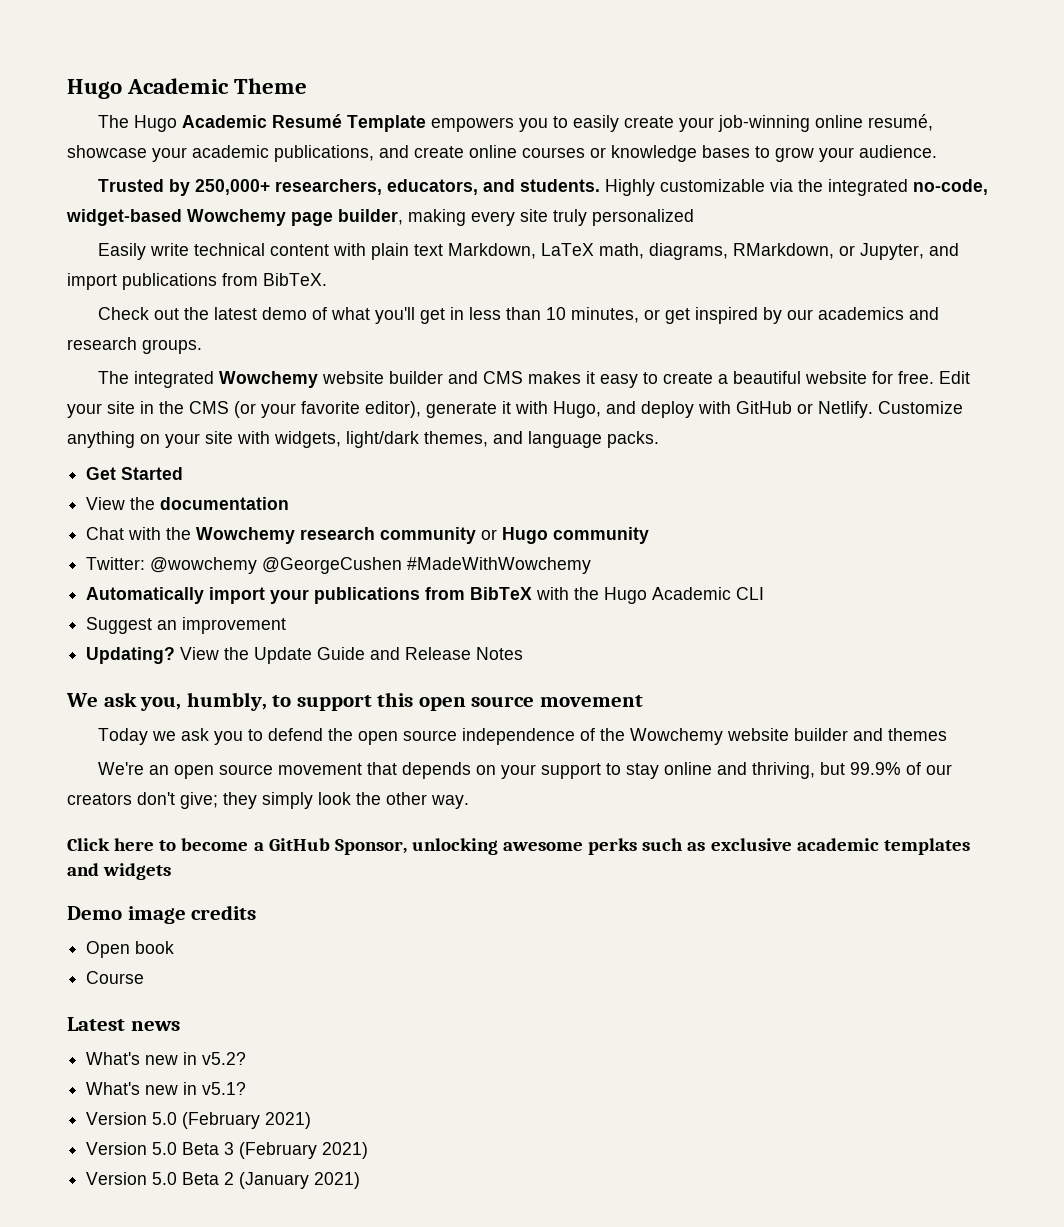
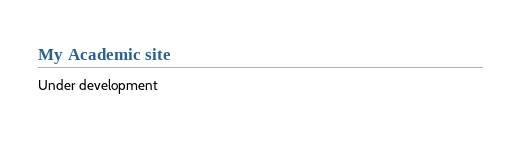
[67,78,308,99] [98,114,934,132] [67,145,937,162] [98,179,989,196] [66,209,694,226] [98,243,960,260] [67,273,327,290] [98,307,940,324] [67,337,202,354] [98,371,971,388] [67,401,963,418] [67,431,659,448] [86,467,184,480] [86,497,290,510] [86,527,650,544] [86,557,592,574] [86,587,765,604] [86,617,287,634] [86,647,524,664] [66,692,643,711] [98,728,948,745] [98,762,953,779] [67,792,469,809] [67,838,970,855] [67,863,172,880] [67,905,257,924] [86,941,175,958] [86,971,145,984] [67,1017,180,1031] [86,1052,247,1065] [86,1082,247,1095] [86,1112,312,1129] [86,1142,369,1159] [86,1172,361,1189] Hugo Academic Theme // The Hugo Academic Resumé Template empowers you to easily create your job-winning online resumé, showcase your academic publications, and create online courses or knowledge bases to grow your audience. // Trusted by 250,000+ researchers, educators, and students. Highly customizable via the integrated no-code, widget-based Wowchemy page builder, making every site truly personalized // Easily write technical content with plain text Markdown, LaTeX math, diagrams, RMarkdown, or Jupyter, and import publications from BibTeX. // Check out the latest demo of what you'll get in less than 10 minutes, or get inspired by our academics and research groups. // The integrated Wowchemy website builder and CMS makes it easy to create a beautiful website for free. Edit your site in the CMS (or your favorite editor), generate it with Hugo, and deploy with GitHub or Netlify. Customize anything on your site with widgets, light/dark themes, and language packs. // Get Started // View the documentation // Chat with the Wowchemy research community or Hugo community // Twitter: @wowchemy @GeorgeCushen #MadeWithWowchemy // Automatically import your publications from BibTeX with the Hugo Academic CLI // Suggest an improvement // Updating? View the Update Guide and Release Notes // We ask you, humbly, to support this open source movement // Today we ask you to defend the open source independence of the Wowchemy website builder and themes // We're an open source movement that depends on your support to stay online and thriving, but 99.9% of our creators don't give; they simply look the other way. // Click here to become a GitHub Sponsor, unlocking awesome perks such as exclusive academic templates and widgets // Demo image credits // Open book // Course // Latest news // What's new in v5.2? // What's new in v5.1? // Version 5.0 (February 2021) // Version 5.0 Beta 3 (February 2021) // Version 5.0 Beta 2 (January 2021) -> [38,48,172,64] [38,79,158,94] My Academic site // Under development

